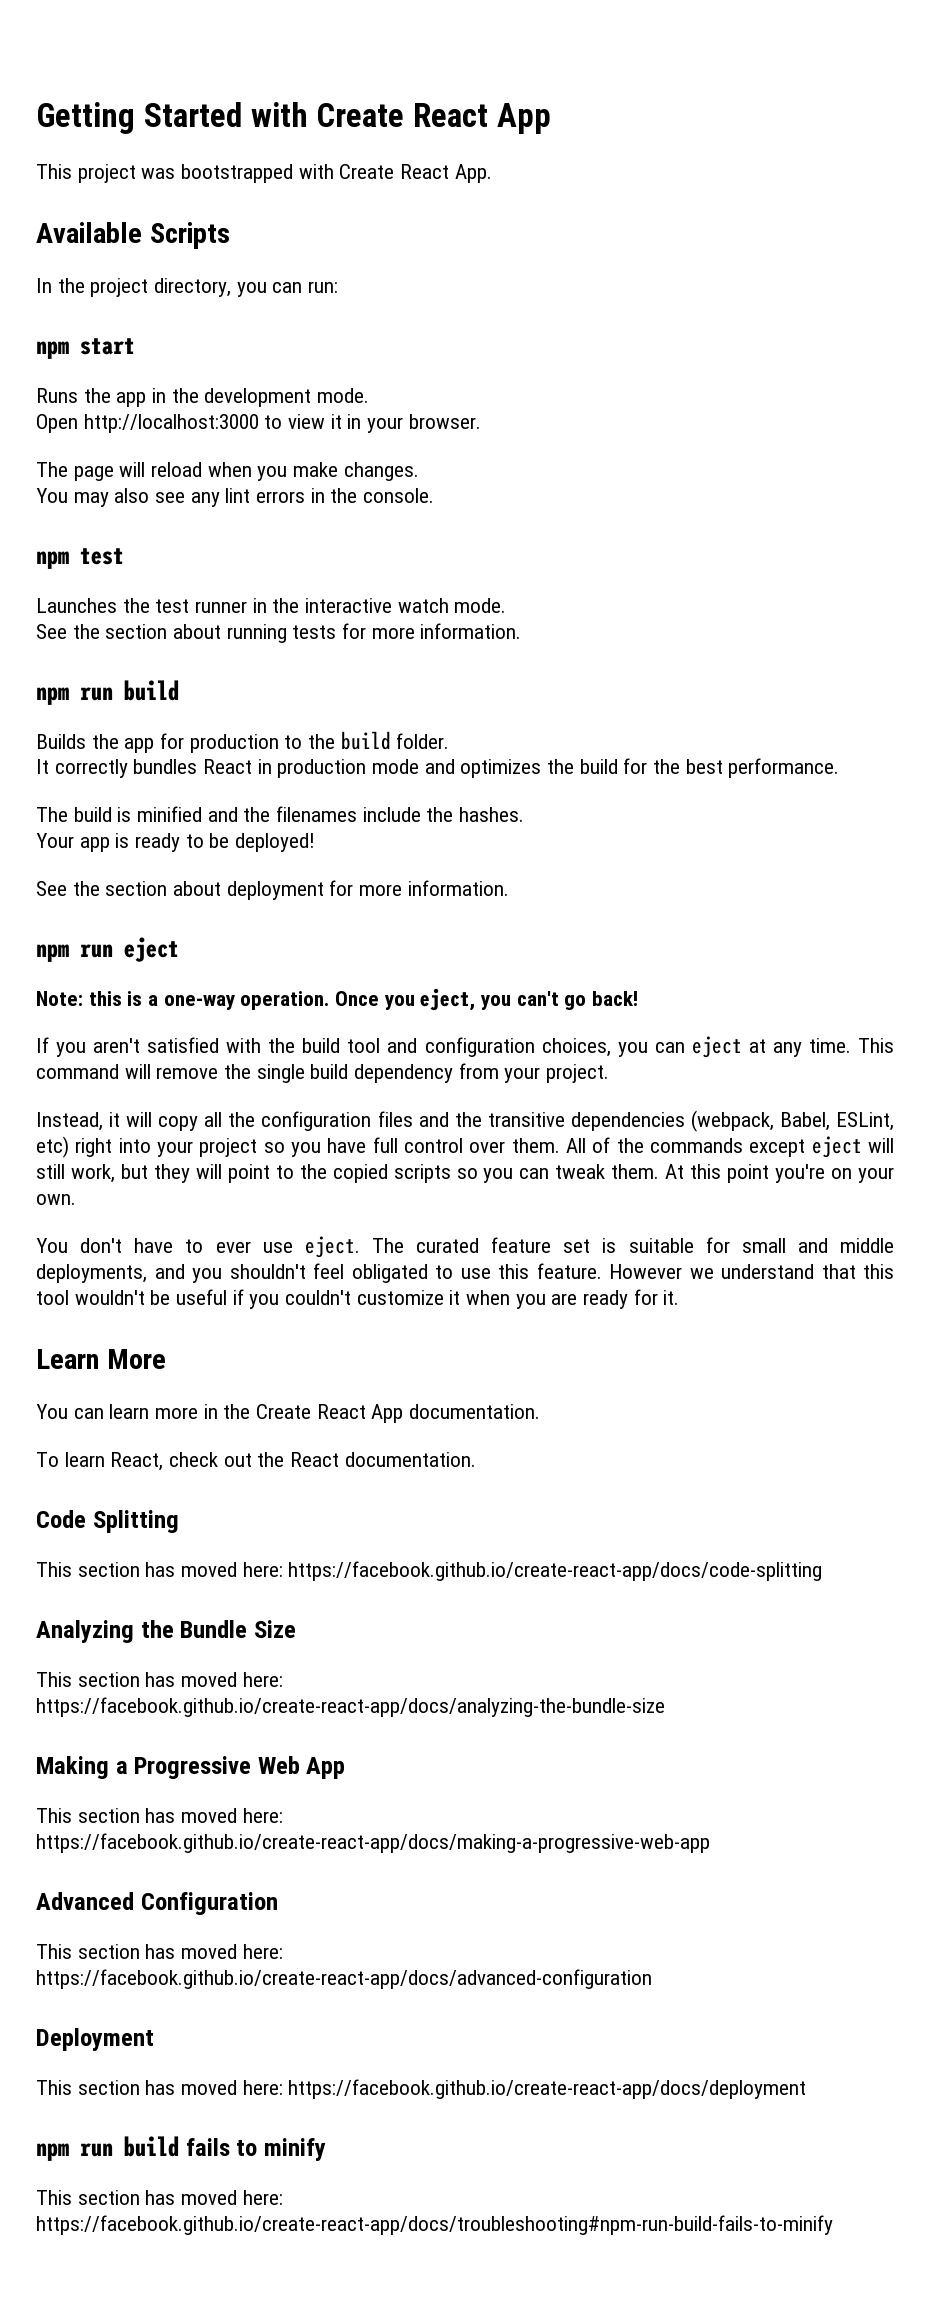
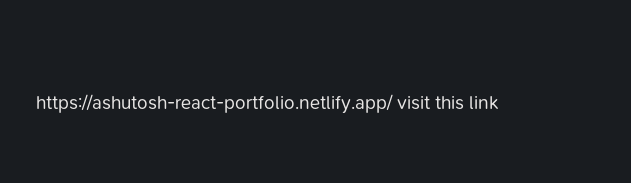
[36,102,551,134] [36,164,492,183] [36,222,230,249] [36,278,339,297] [36,338,135,359] [36,388,370,407] [36,414,481,433] [36,462,419,481] [36,488,435,507] [36,548,124,569] [36,598,507,613] [36,623,522,643] [36,680,179,705] [36,731,450,753] [36,758,840,778] [36,806,525,822] [36,833,316,852] [36,880,509,900] [36,937,179,962] [36,988,639,1011] [36,1036,894,1058] [36,1063,610,1083] [36,1110,894,1132] [36,1136,895,1158] [36,1164,895,1183] [36,1194,76,1205] [36,1236,894,1258] [36,1263,894,1283] [36,1289,680,1309] [36,1349,166,1369] [36,1404,541,1423] [36,1452,476,1471] [36,1510,179,1533] [36,1561,823,1581] [36,1620,296,1643] [36,1672,283,1687] [36,1697,665,1717] [36,1756,346,1779] [36,1808,283,1823] [36,1833,710,1853] [36,1892,278,1915] [36,1944,283,1959] [36,1969,652,1989] [36,2028,154,2051] [36,2079,807,2099] [36,2136,326,2161] [36,2190,283,2205] [36,2215,833,2235] Getting Started with Create React App // This project was bootstrapped with Create React App. // Available Scripts // In the project directory, you can run: // npm start // Runs the app in the development mode. // Open http://localhost:3000 to view it in your browser. // The page will reload when you make changes. // You may also see any lint errors in the console. // npm test // Launches the test runner in the interactive watch mode. // See the section about running tests for more information. // npm run build // Builds the app for production to the build folder. // It correctly bundles React in production mode and optimizes the build for the best performance. // The build is minified and the filenames include the hashes. // Your app is ready to be deployed! // See the section about deployment for more information. // npm run eject // Note: this is a one-way operation. Once you eject, you can't go back! // If you aren't satisfied with the build tool and configuration choices, you can eject at any time. This command will remove the single build dependency from your project. // Instead, it will copy all the configuration files and the transitive dependencies (webpack, Babel, ESLint, etc) right into your project so you have full control over them. All of the commands except eject will still work, but they will point to the copied scripts so you can tweak them. At this point you're on your own. // You don't have to ever use eject. The curated feature set is suitable for small and middle deployments, and you shouldn't feel obligated to use this feature. However we understand that this tool wouldn't be useful if you couldn't customize it when you are ready for it. // Learn More // You can learn more in the Create React App documentation. // To learn React, check out the React documentation. // Code Splitting // This section has moved here: https://facebook.github.io/create-react-app/docs/code-splitting // Analyzing the Bundle Size // This section has moved here: https://facebook.github.io/create-react-app/docs/analyzing-the-bundle-size // Making a Progressive Web App // This section has moved here: https://facebook.github.io/create-react-app/docs/making-a-progressive-web-app // Advanced Configuration // This section has moved here: https://facebook.github.io/create-react-app/docs/advanced-configuration // Deployment // This section has moved here: https://facebook.github.io/create-react-app/docs/deployment // npm run build fails to minify // This section has moved here: https://facebook.github.io/create-react-app/docs/troubleshooting#npm-run-build-fails-to-minify -> [36,94,500,114] https://ashutosh-react-portfolio.netlify.app/ visit this link

